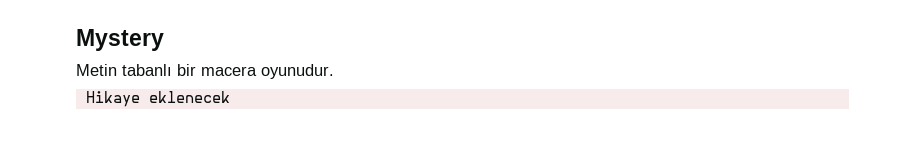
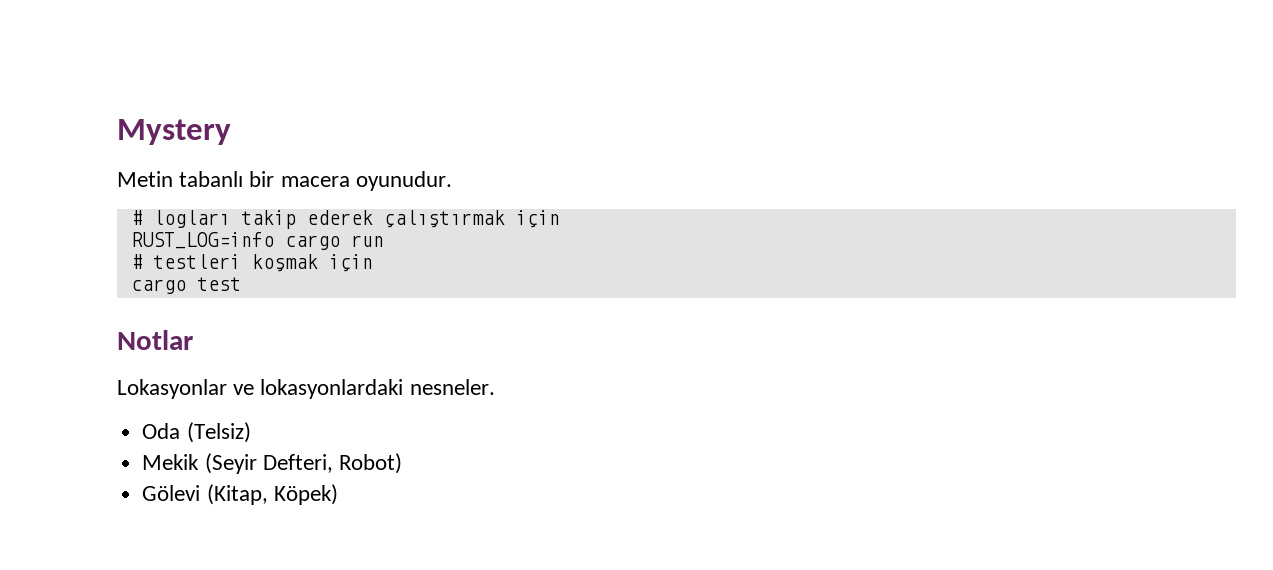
[85,91,230,107] Hikaye eklenecek -> [130,210,560,229] [130,232,384,250] [130,254,373,272] [130,277,241,294] [117,330,193,350] [117,379,495,399] [142,422,251,443] [142,453,402,474] [142,484,338,505] # logları takip ederek çalıştırmak için // RUST_LOG=info cargo run // # testleri koşmak için // cargo test // Notlar // Lokasyonlar ve lokasyonlardaki nesneler. // Oda (Telsiz) // Mekik (Seyir Defteri, Robot) // Gölevi (Kitap, Köpek)

